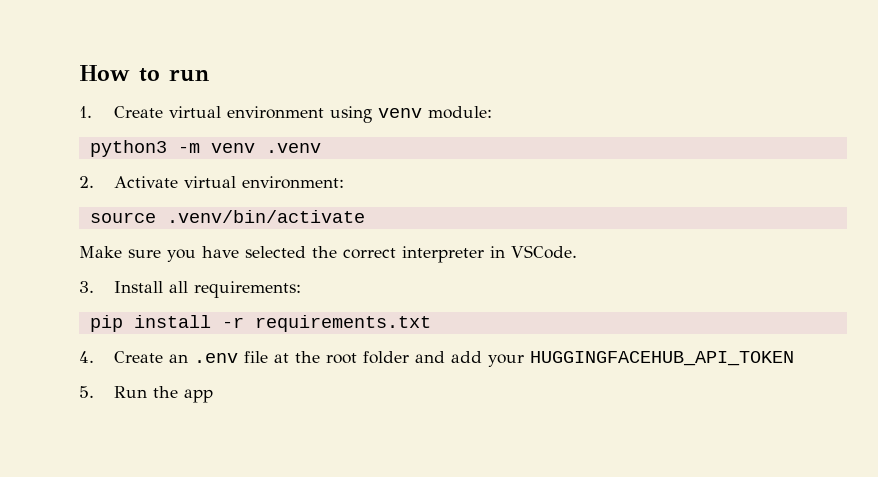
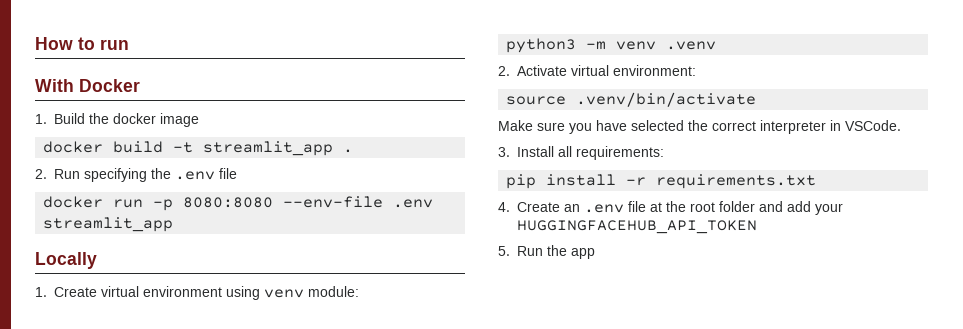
(210, 75) none -> [35,79,140,92] [35,113,199,127] [43,141,354,156] [35,168,237,182] [43,196,434,211] [43,217,174,232] [35,252,97,269] // With Docker // 1. Build the docker image // docker build -t streamlit_app . // 2. Run specifying the .env file // docker run -p 8080:8080 --env-file .env streamlit_app // Locally

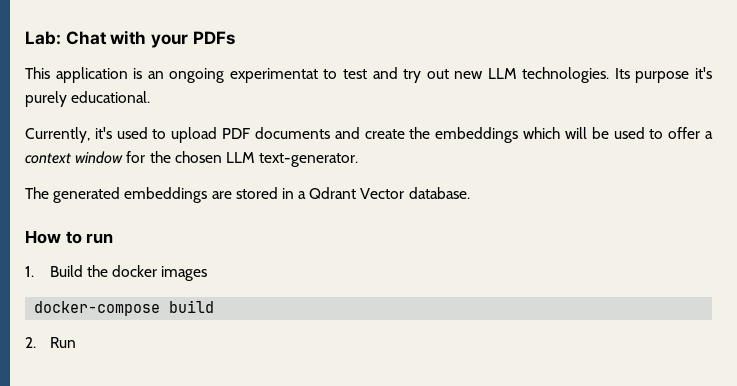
(35, 43) none -> [25,30,235,48] [25,67,712,83] [25,91,151,107] [25,127,714,143] [25,151,359,167] [25,187,470,203] Lab: Chat with your PDFs // This application is an ongoing experimentat to test and try out new LLM technologies. Its purpose it's purely educational. // Currently, it's used to upload PDF documents and create the embeddings which will be used to offer a context window for the chosen LLM text-generator. // The generated embeddings are stored in a Qdrant Vector database. //
[35,79,140,92] // With Docker -> (114, 238) none
[160,113,199,127] [43,141,104,153] image // docker -> [161,266,208,281] [34,301,161,316] images // docker-compose
[173,141,354,156] -t streamlit_app . -> (215, 306) none
[84,168,237,182] [43,196,434,211] [43,217,174,232] [35,252,97,269] [35,286,359,300] [506,38,717,53] [498,65,696,76] [506,92,757,107] [498,120,901,134] [498,146,664,160] [506,174,817,189] [498,201,843,215] [517,220,757,234] [498,245,595,259] specifying the .env file // docker run -p 8080:8080 --env-file .env streamlit_app // Locally // 1. Create virtual environment using venv module: // python3 -m venv .venv // 2. Activate virtual environment: // source .venv/bin/activate // Make sure you have selected the correct interpreter in VSCode. // 3. Install all requirements: // pip install -r requirements.txt // 4. Create an .env file at the root folder and add your HUGGINGFACEHUB_API_TOKEN // 5. Run the app -> (76, 342) none

